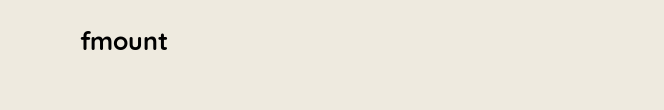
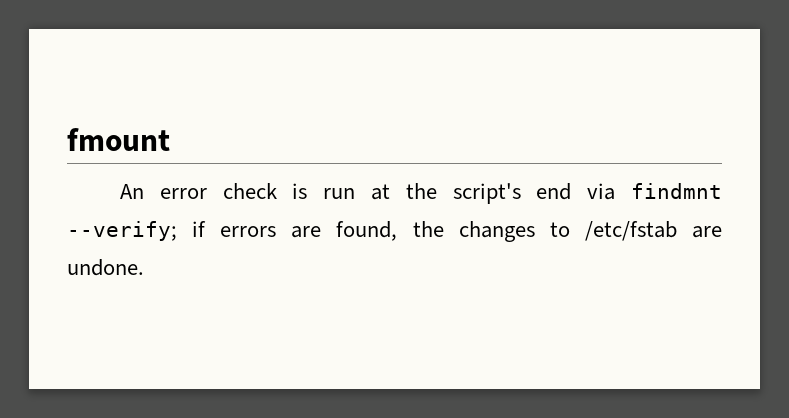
(168, 40) none -> [120,183,723,204] [67,221,722,242] [67,259,144,276] // An error check is run at the script's end via findmnt --verify; if errors are found, the changes to /etc/fstab are undone.

